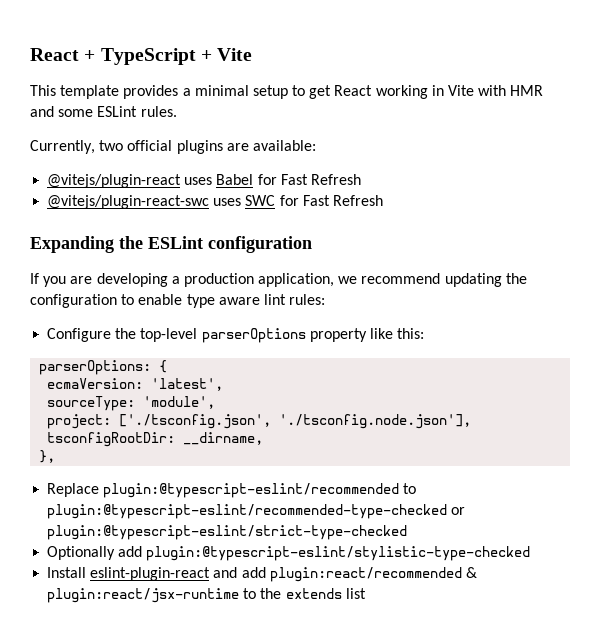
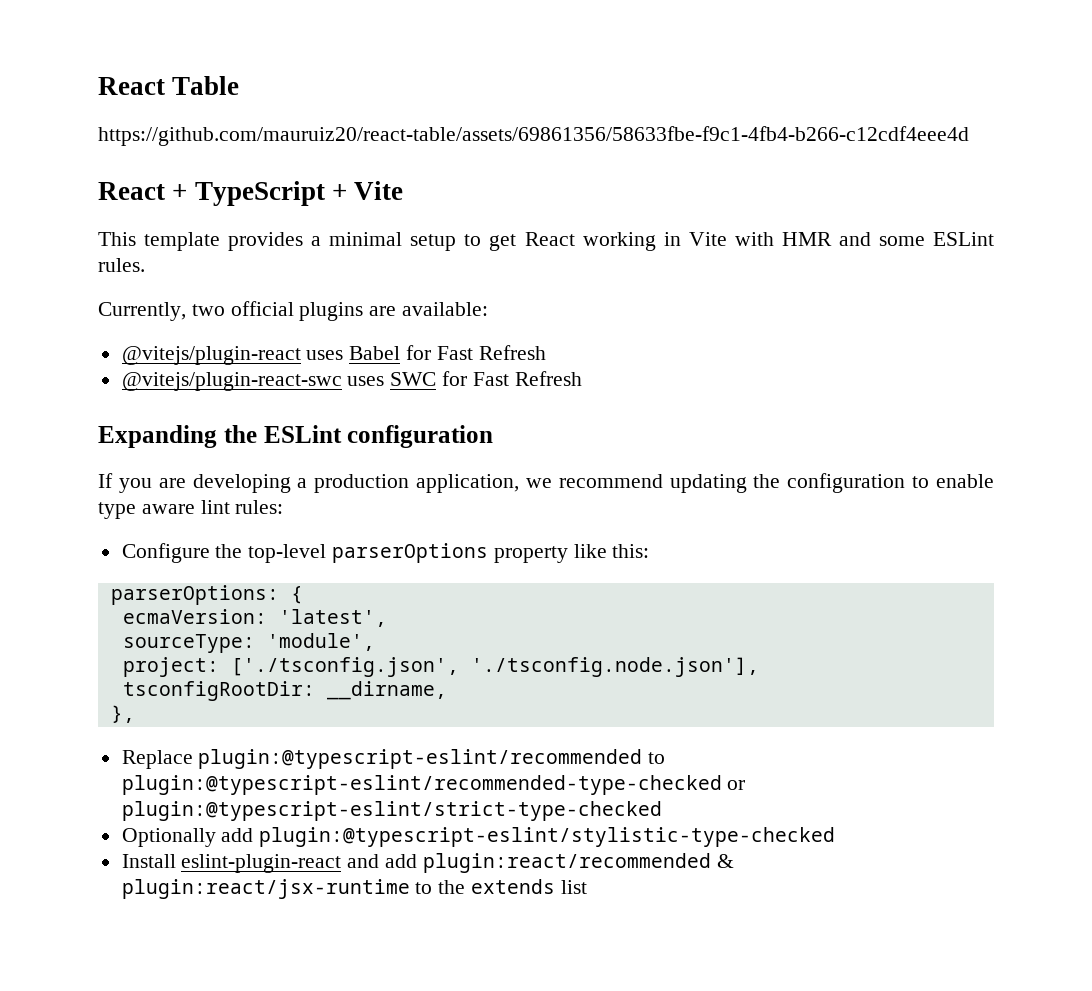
[30,48,79,61] React -> [98,76,240,95] [98,126,969,146] [98,182,165,200] React Table // https://github.com/mauruiz20/react-table/assets/69861356/58633fbe-f9c1-4fb4-b266-c12cdf4eee4d // React

